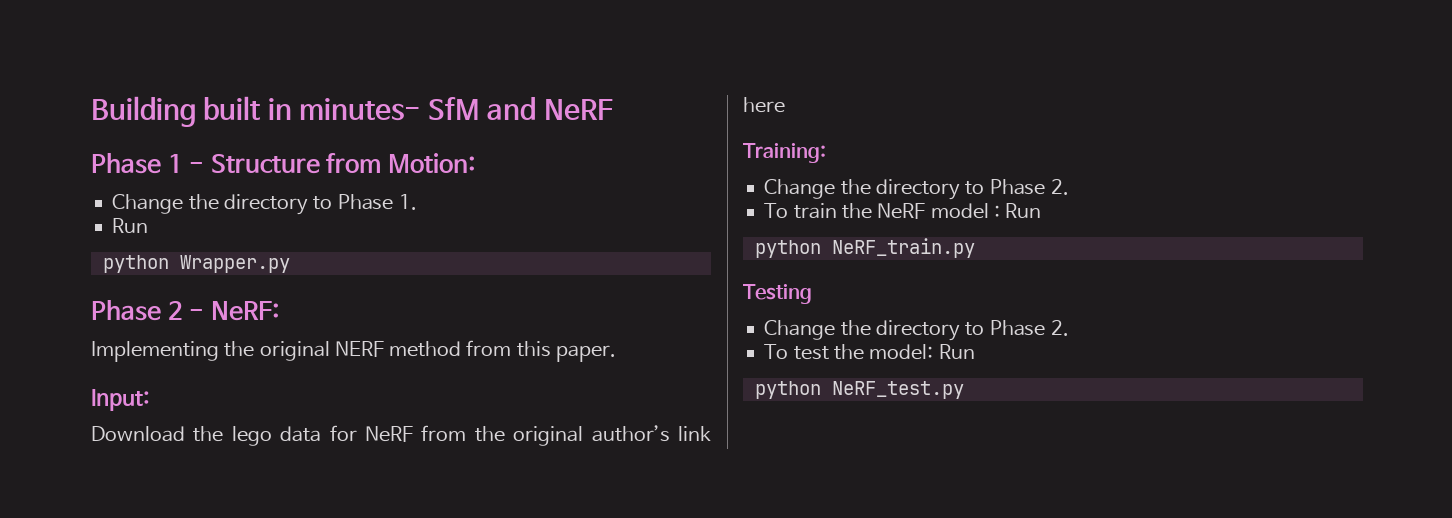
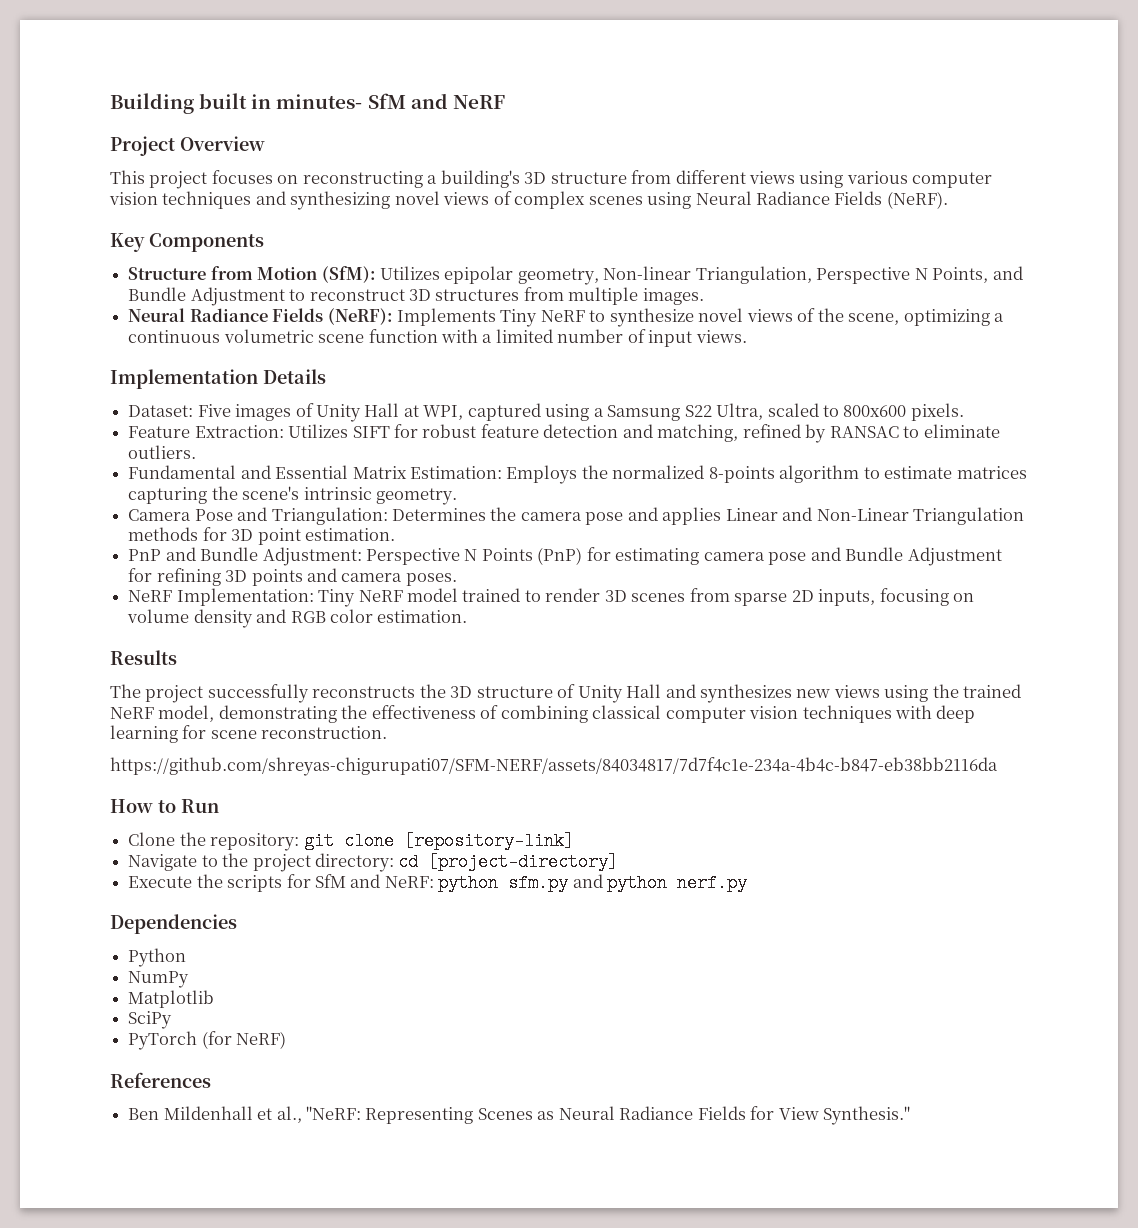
[91,153,476,174] [112,194,417,215] [112,218,149,233] [102,255,290,273] [91,300,279,321] [91,340,616,362] [91,389,150,411] [91,425,711,446] [743,97,785,113] [743,143,826,163] [764,179,1069,200] [764,203,1042,219] [754,238,975,258] [743,284,812,304] [764,320,1069,341] [764,344,975,360] [754,381,964,399] Phase 1 - Structure from Motion: // Change the directory to Phase 1. // Run // python Wrapper.py // Phase 2 - NeRF: // Implementing the original NERF method from this paper. // Input: // Download the lego data for NeRF from the original author’s link here // Training: // Change the directory to Phase 2. // To train the NeRF model : Run // python NeRF_train.py // Testing // Change the directory to Phase 2. // To test the model: Run // python NeRF_test.py -> [110,136,265,156] [110,170,993,189] [109,191,948,210] [110,233,264,252] [128,266,1023,285] [128,287,704,306] [128,308,1004,327] [128,329,747,347] [110,369,326,389] [128,403,964,422] [128,424,1000,443] [128,445,197,459] [128,465,1027,484] [128,486,457,505] [128,507,1025,525] [128,527,395,545] [128,547,1002,566] [128,568,457,586] [128,588,974,607] [127,609,468,628] [110,650,177,665] [110,684,1022,703] [110,705,976,723] [110,725,388,743] [110,757,998,776] [110,799,219,813] [128,832,574,851] [128,853,619,872] [128,874,748,892] [110,914,237,934] [128,948,187,967] [128,971,190,988] [128,990,215,1008] [128,1011,173,1029] [128,1031,287,1050] [110,1072,211,1088] [128,1106,911,1125] Project Overview // This project focuses on reconstructing a building's 3D structure from different views using various computer vision techniques and synthesizing novel views of complex scenes using Neural Radiance Fields (NeRF). // Key Components // Structure from Motion (SfM): Utilizes epipolar geometry, Non-linear Triangulation, Perspective N Points, and Bundle Adjustment to reconstruct 3D structures from multiple images. // Neural Radiance Fields (NeRF): Implements Tiny NeRF to synthesize novel views of the scene, optimizing a continuous volumetric scene function with a limited number of input views. // Implementation Details // Dataset: Five images of Unity Hall at WPI, captured using a Samsung S22 Ultra, scaled to 800x600 pixels. // Feature Extraction: Utilizes SIFT for robust feature detection and matching, refined by RANSAC to eliminate outliers. // Fundamental and Essential Matrix Estimation: Employs the normalized 8-points algorithm to estimate matrices capturing the scene's intrinsic geometry. // Camera Pose and Triangulation: Determines the camera pose and applies Linear and Non-Linear Triangulation methods for 3D point estimation. // PnP and Bundle Adjustment: Perspective N Points (PnP) for estimating camera pose and Bundle Adjustment for refining 3D points and camera poses. // NeRF Implementation: Tiny NeRF model trained to render 3D scenes from sparse 2D inputs, focusing on volume density and RGB color estimation. // Results // The project successfully reconstructs the 3D structure of Unity Hall and synthesizes new views using the trained NeRF model, demonstrating the effectiveness of combining classical computer vision techniques with deep learning for scene reconstruction. // https://github.com/shreyas-chigurupati07/SFM-NERF/assets/84034817/7d7f4c1e-234a-4b4c-b847-eb38bb2116da // How to Run // Clone the repository: git clone [repository-link] // Navigate to the project directory: cd [project-directory] // Execute the scripts for SfM and NeRF: python sfm.py and python nerf.py // Dependencies // Python // NumPy // Matplotlib // SciPy // PyTorch (for NeRF) // References // Ben Mildenhall et al., "NeRF: Representing Scenes as Neural Radiance Fields for View Synthesis."

